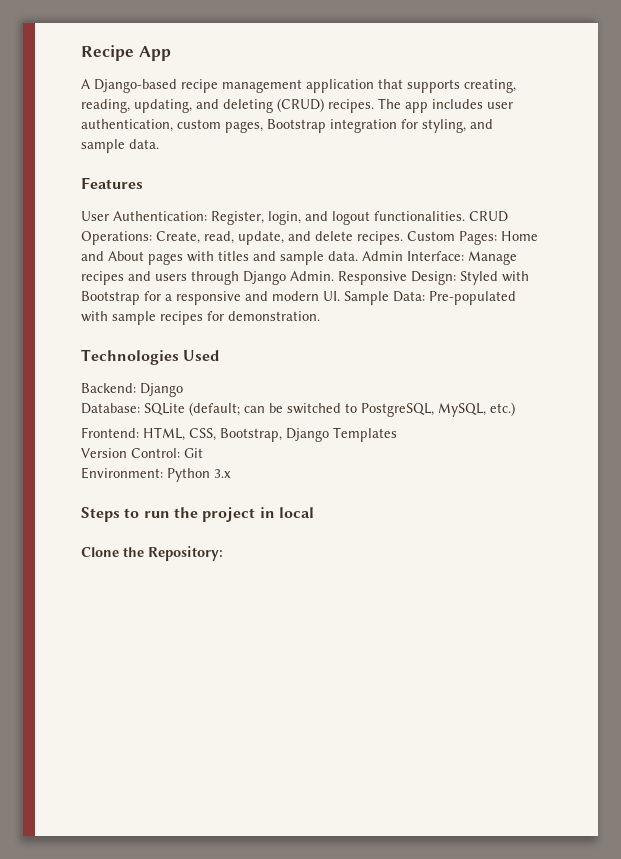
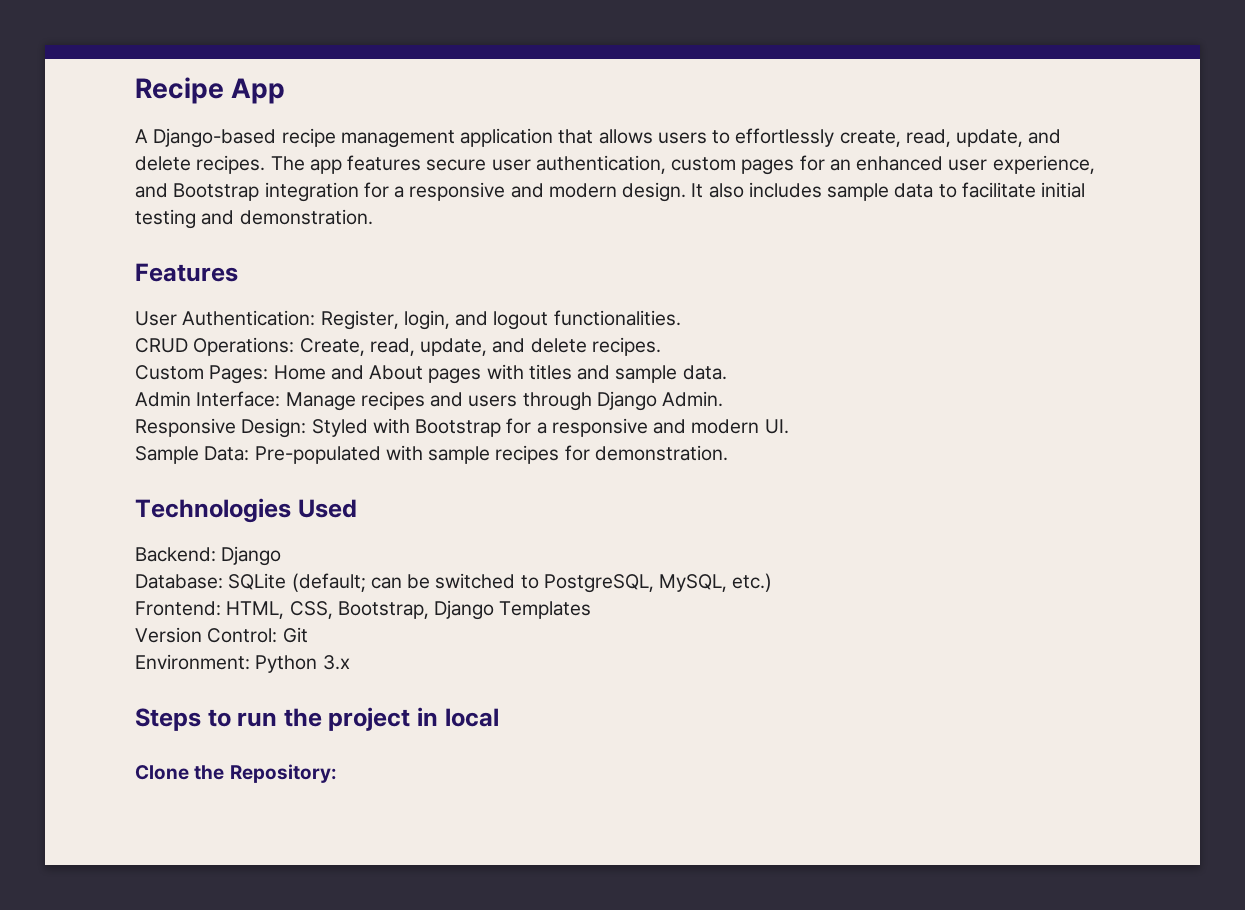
[407,79,516,93] [81,98,324,113] supports creating, reading, updating, and deleting (CRUD) -> [598,128,1062,147] [135,156,191,171] allows users to effortlessly create, read, update, and delete
[432,99,483,109] includes -> [347,155,487,171] features secure
[225,119,493,133] [81,139,159,153] pages, Bootstrap integration for styling, and sample data. -> [741,155,1095,175] [135,182,1086,202] [135,209,373,229] pages for an enhanced user experience, and Bootstrap integration for a responsive and modern design. It also includes sample data to facilitate initial testing and demonstration.
(465, 216) none -> (681, 318) //
(403, 238) none -> (661, 346) //
(358, 256) none -> (727, 372) //
(334, 276) none -> (724, 399) //
(340, 296) none -> (789, 426) //

